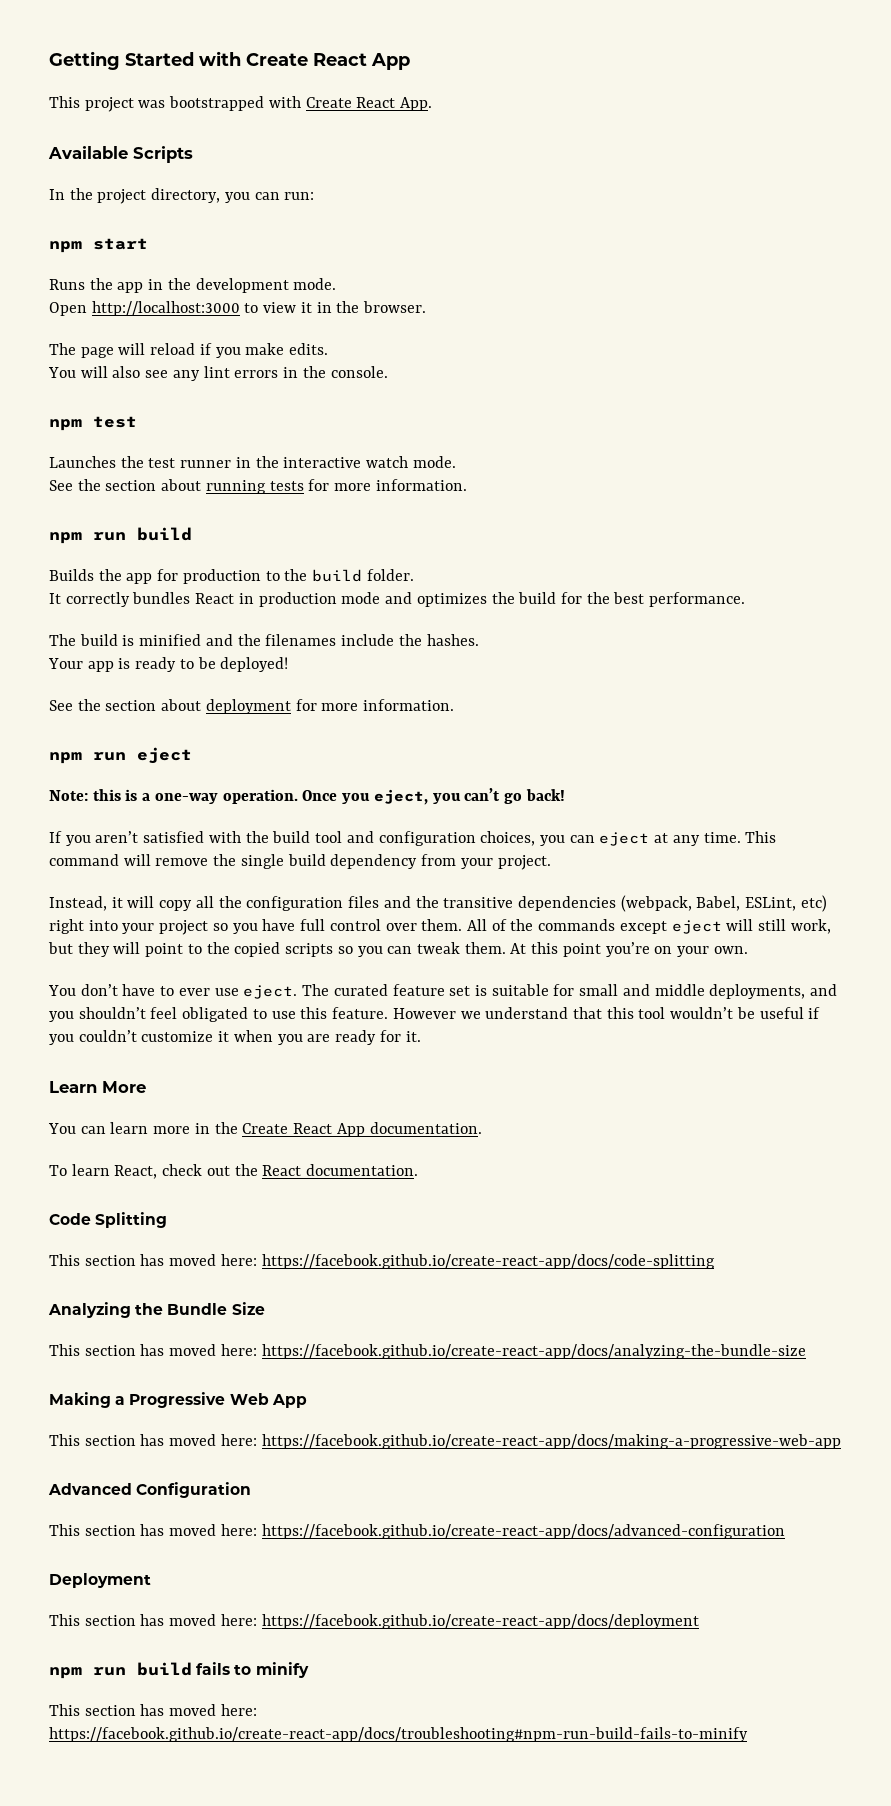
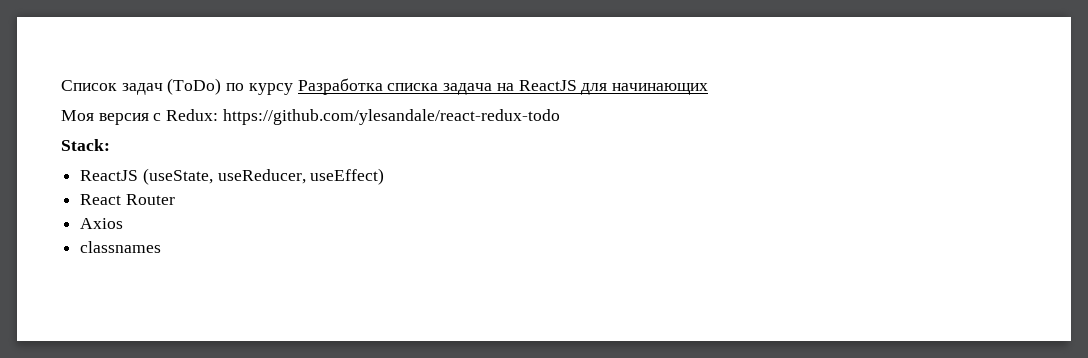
[49,51,410,70] [49,96,433,112] [48,146,193,163] [49,188,315,204] [49,238,148,253] [49,278,337,293] [49,301,427,316] [49,343,329,358] [48,366,388,381] [49,416,137,431] [49,456,456,468] [49,479,467,494] [49,527,192,544] [49,569,414,584] [49,592,746,607] [49,634,479,646] [48,657,289,672] [49,699,455,714] [49,747,192,764] [49,788,565,805] [49,831,777,846] [49,854,551,870] [49,895,827,912] [49,919,831,935] [48,942,748,957] [48,984,838,999] [49,1007,821,1022] [49,1030,421,1045] [49,1081,146,1093] [48,1122,482,1137] [49,1164,419,1179] [49,1212,168,1228] [49,1254,715,1269] [48,1302,265,1318] [49,1344,806,1359] [49,1392,307,1408] [49,1434,841,1449] [48,1482,252,1498] [49,1524,785,1539] [49,1573,151,1588] [49,1614,699,1629] [49,1662,309,1679] [49,1704,257,1716] [49,1727,748,1742] Getting Started with Create React App // This project was bootstrapped with Create React App. // Available Scripts // In the project directory, you can run: // npm start // Runs the app in the development mode. // Open http://localhost:3000 to view it in the browser. // The page will reload if you make edits. // You will also see any lint errors in the console. // npm test // Launches the test runner in the interactive watch mode. // See the section about running tests for more information. // npm run build // Builds the app for production to the build folder. // It correctly bundles React in production mode and optimizes the build for the best performance. // The build is minified and the filenames include the hashes. // Your app is ready to be deployed! // See the section about deployment for more information. // npm run eject // Note: this is a one-way operation. Once you eject, you can’t go back! // If you aren’t satisfied with the build tool and configuration choices, you can eject at any time. This command will remove the single build dependency from your project. // Instead, it will copy all the configuration files and the transitive dependencies (webpack, Babel, ESLint, etc) right into your project so you have full control over them. All of the commands except eject will still work, but they will point to the copied scripts so you can tweak them. At this point you’re on your own. // You don’t have to ever use eject. The curated feature set is suitable for small and middle deployments, and you shouldn’t feel obligated to use this feature. However we understand that this tool wouldn’t be useful if you couldn’t customize it when you are ready for it. // Learn More // You can learn more in the Create React App documentation. // To learn React, check out the React documentation. // Code Splitting // This section has moved here: https://facebook.github.io/create-react-app/docs/code-splitting // Analyzing the Bundle Size // This section has moved here: https://facebook.github.io/create-react-app/docs/analyzing-the-bundle-size // Making a Progressive Web App // This section has moved here: https://facebook.github.io/create-react-app/docs/making-a-progressive-web-app // Advanced Configuration // This section has moved here: https://facebook.github.io/create-react-app/docs/advanced-configuration // Deployment // This section has moved here: https://facebook.github.io/create-react-app/docs/deployment // npm run build fails to minify // This section has moved here: https://facebook.github.io/create-react-app/docs/troubleshooting#npm-run-build-fails-to-minify -> [61,78,708,95] [61,109,560,125] [61,139,110,151] [80,168,385,185] [80,194,175,205] [80,218,124,229] [80,241,162,253] Список задач (ToDo) по курсу Разработка списка задача на ReactJS для начинающих // Моя версия с Redux: https://github.com/ylesandale/react-redux-todo // Stack: // ReactJS (useState, useReducer, useEffect) // React Router // Axios // classnames

